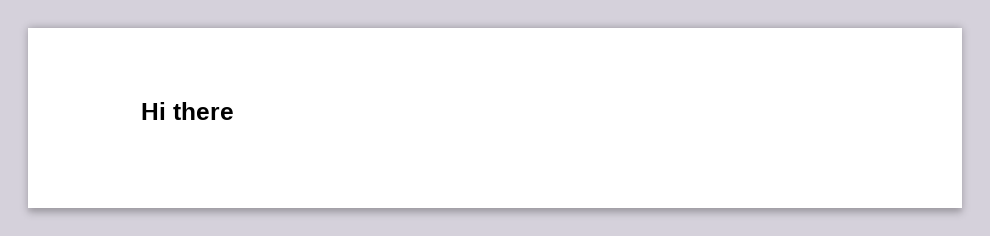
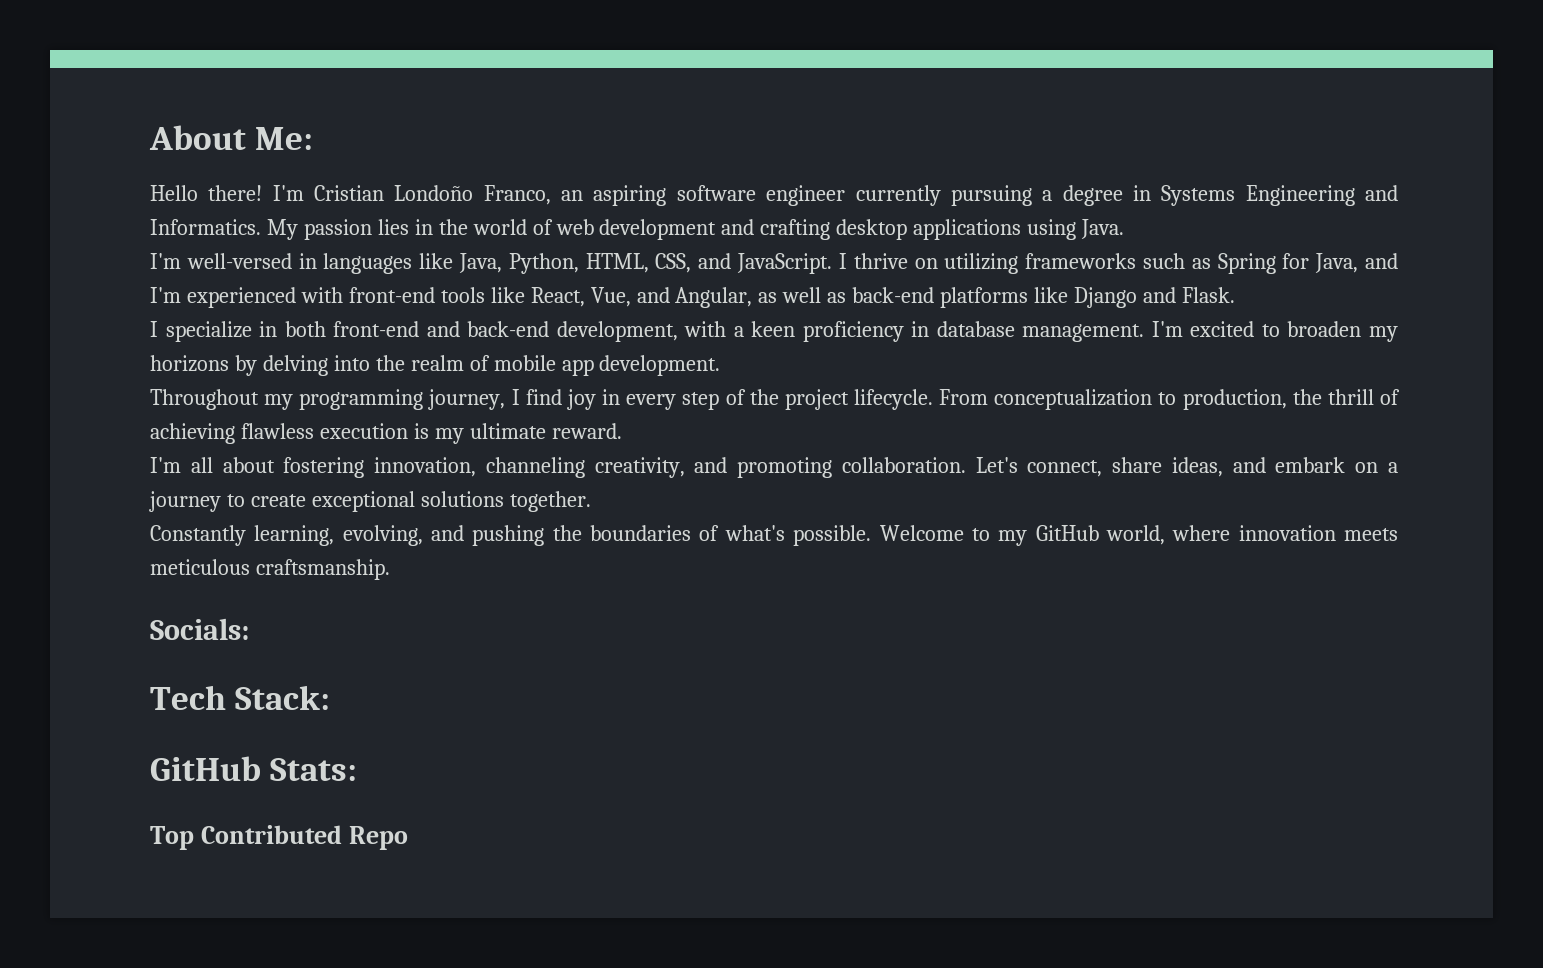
[141,102,234,120] Hi there -> [149,125,314,150] [150,185,1398,206] [150,219,1125,240] [150,253,1399,274] [150,287,1235,308] [150,321,1398,342] [150,355,721,376] [150,389,1400,410] [150,423,622,444] [150,457,1398,478] [149,491,591,512] [150,525,1398,546] [150,559,390,580] [150,618,249,640] [150,685,331,710] [150,756,358,781] [150,825,408,850] About Me: // Hello there! I'm Cristian Londoño Franco, an aspiring software engineer currently pursuing a degree in Systems Engineering and Informatics. My passion lies in the world of web development and crafting desktop applications using Java. // I'm well-versed in languages like Java, Python, HTML, CSS, and JavaScript. I thrive on utilizing frameworks such as Spring for Java, and I'm experienced with front-end tools like React, Vue, and Angular, as well as back-end platforms like Django and Flask. // I specialize in both front-end and back-end development, with a keen proficiency in database management. I'm excited to broaden my horizons by delving into the realm of mobile app development. // Throughout my programming journey, I find joy in every step of the project lifecycle. From conceptualization to production, the thrill of achieving flawless execution is my ultimate reward. // I'm all about fostering innovation, channeling creativity, and promoting collaboration. Let's connect, share ideas, and embark on a journey to create exceptional solutions together. // Constantly learning, evolving, and pushing the boundaries of what's possible. Welcome to my GitHub world, where innovation meets meticulous craftsmanship. // Socials: // Tech Stack: // GitHub Stats: // Top Contributed Repo

